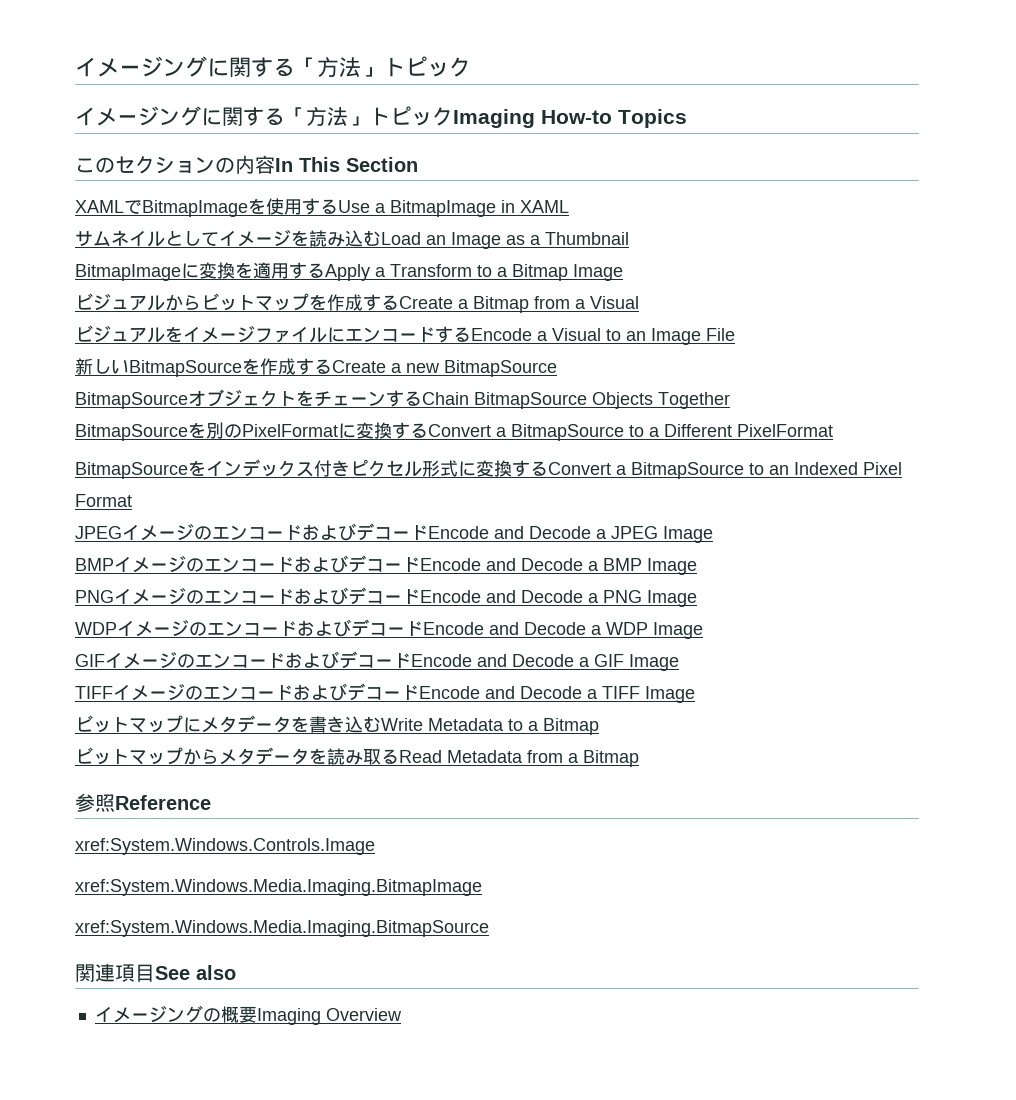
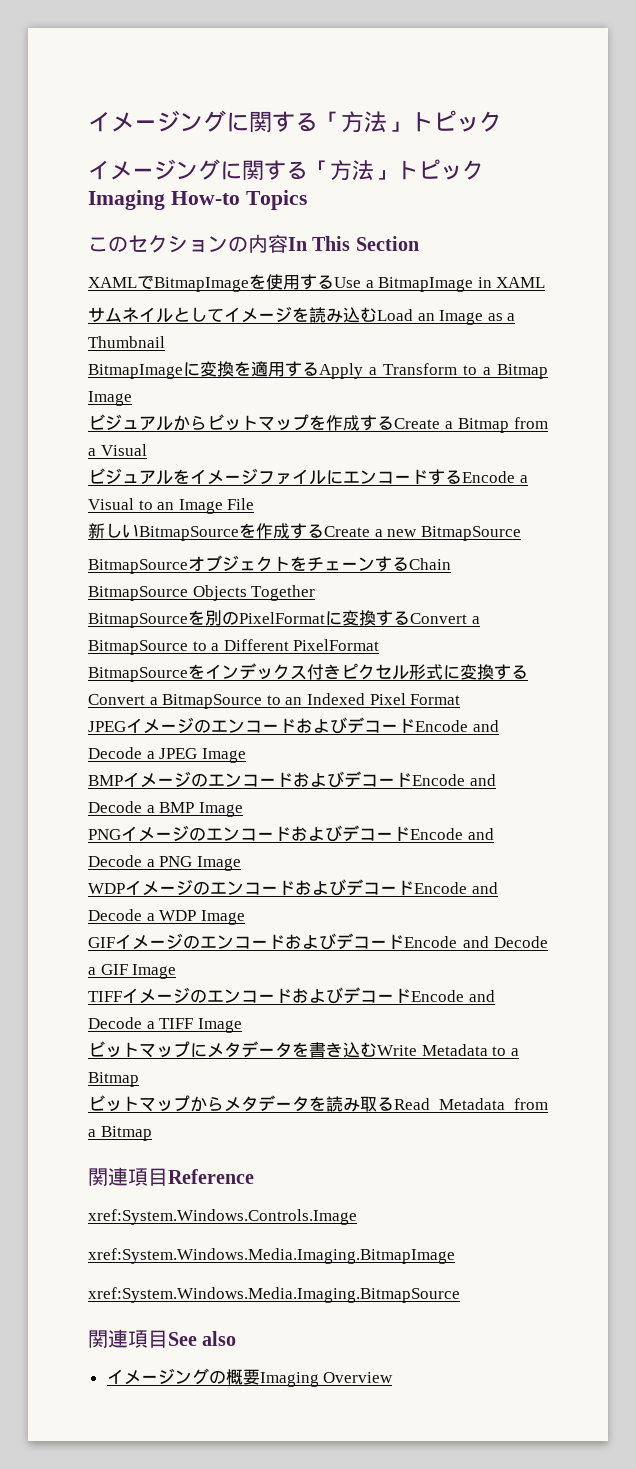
[75,793,115,812] 参照 -> [88,1167,168,1186] 関連項目

